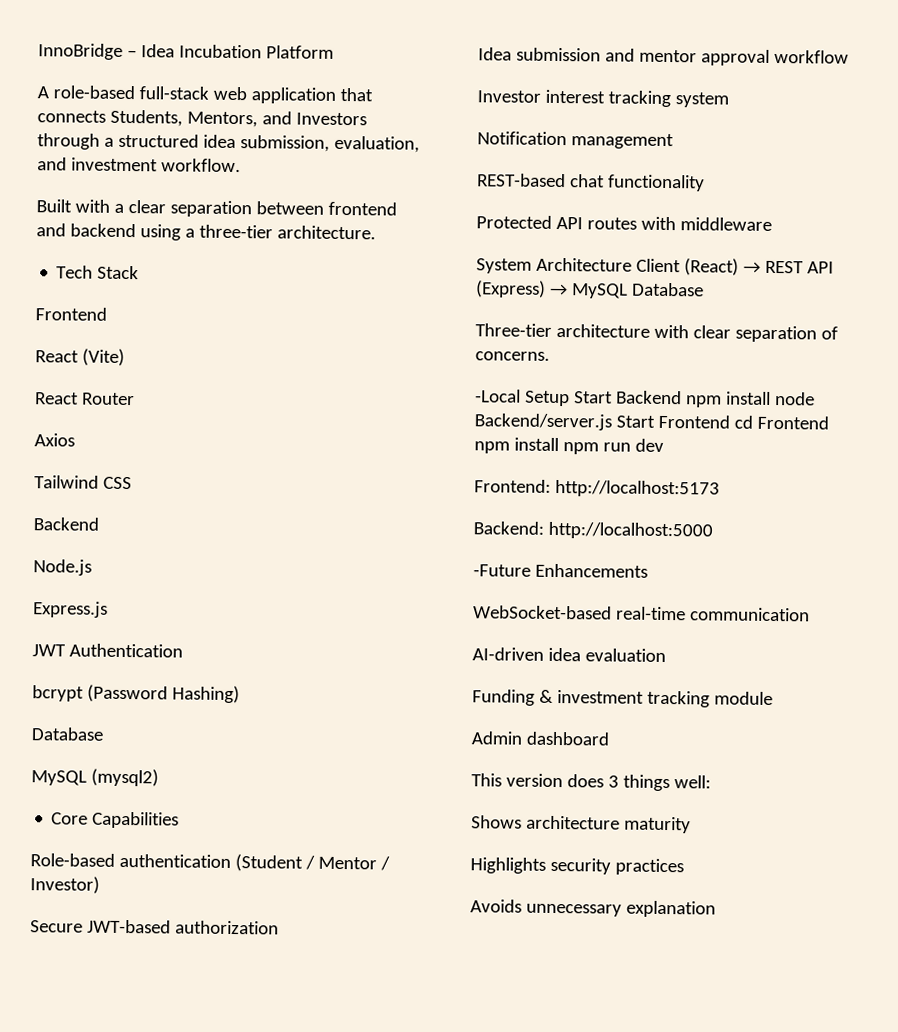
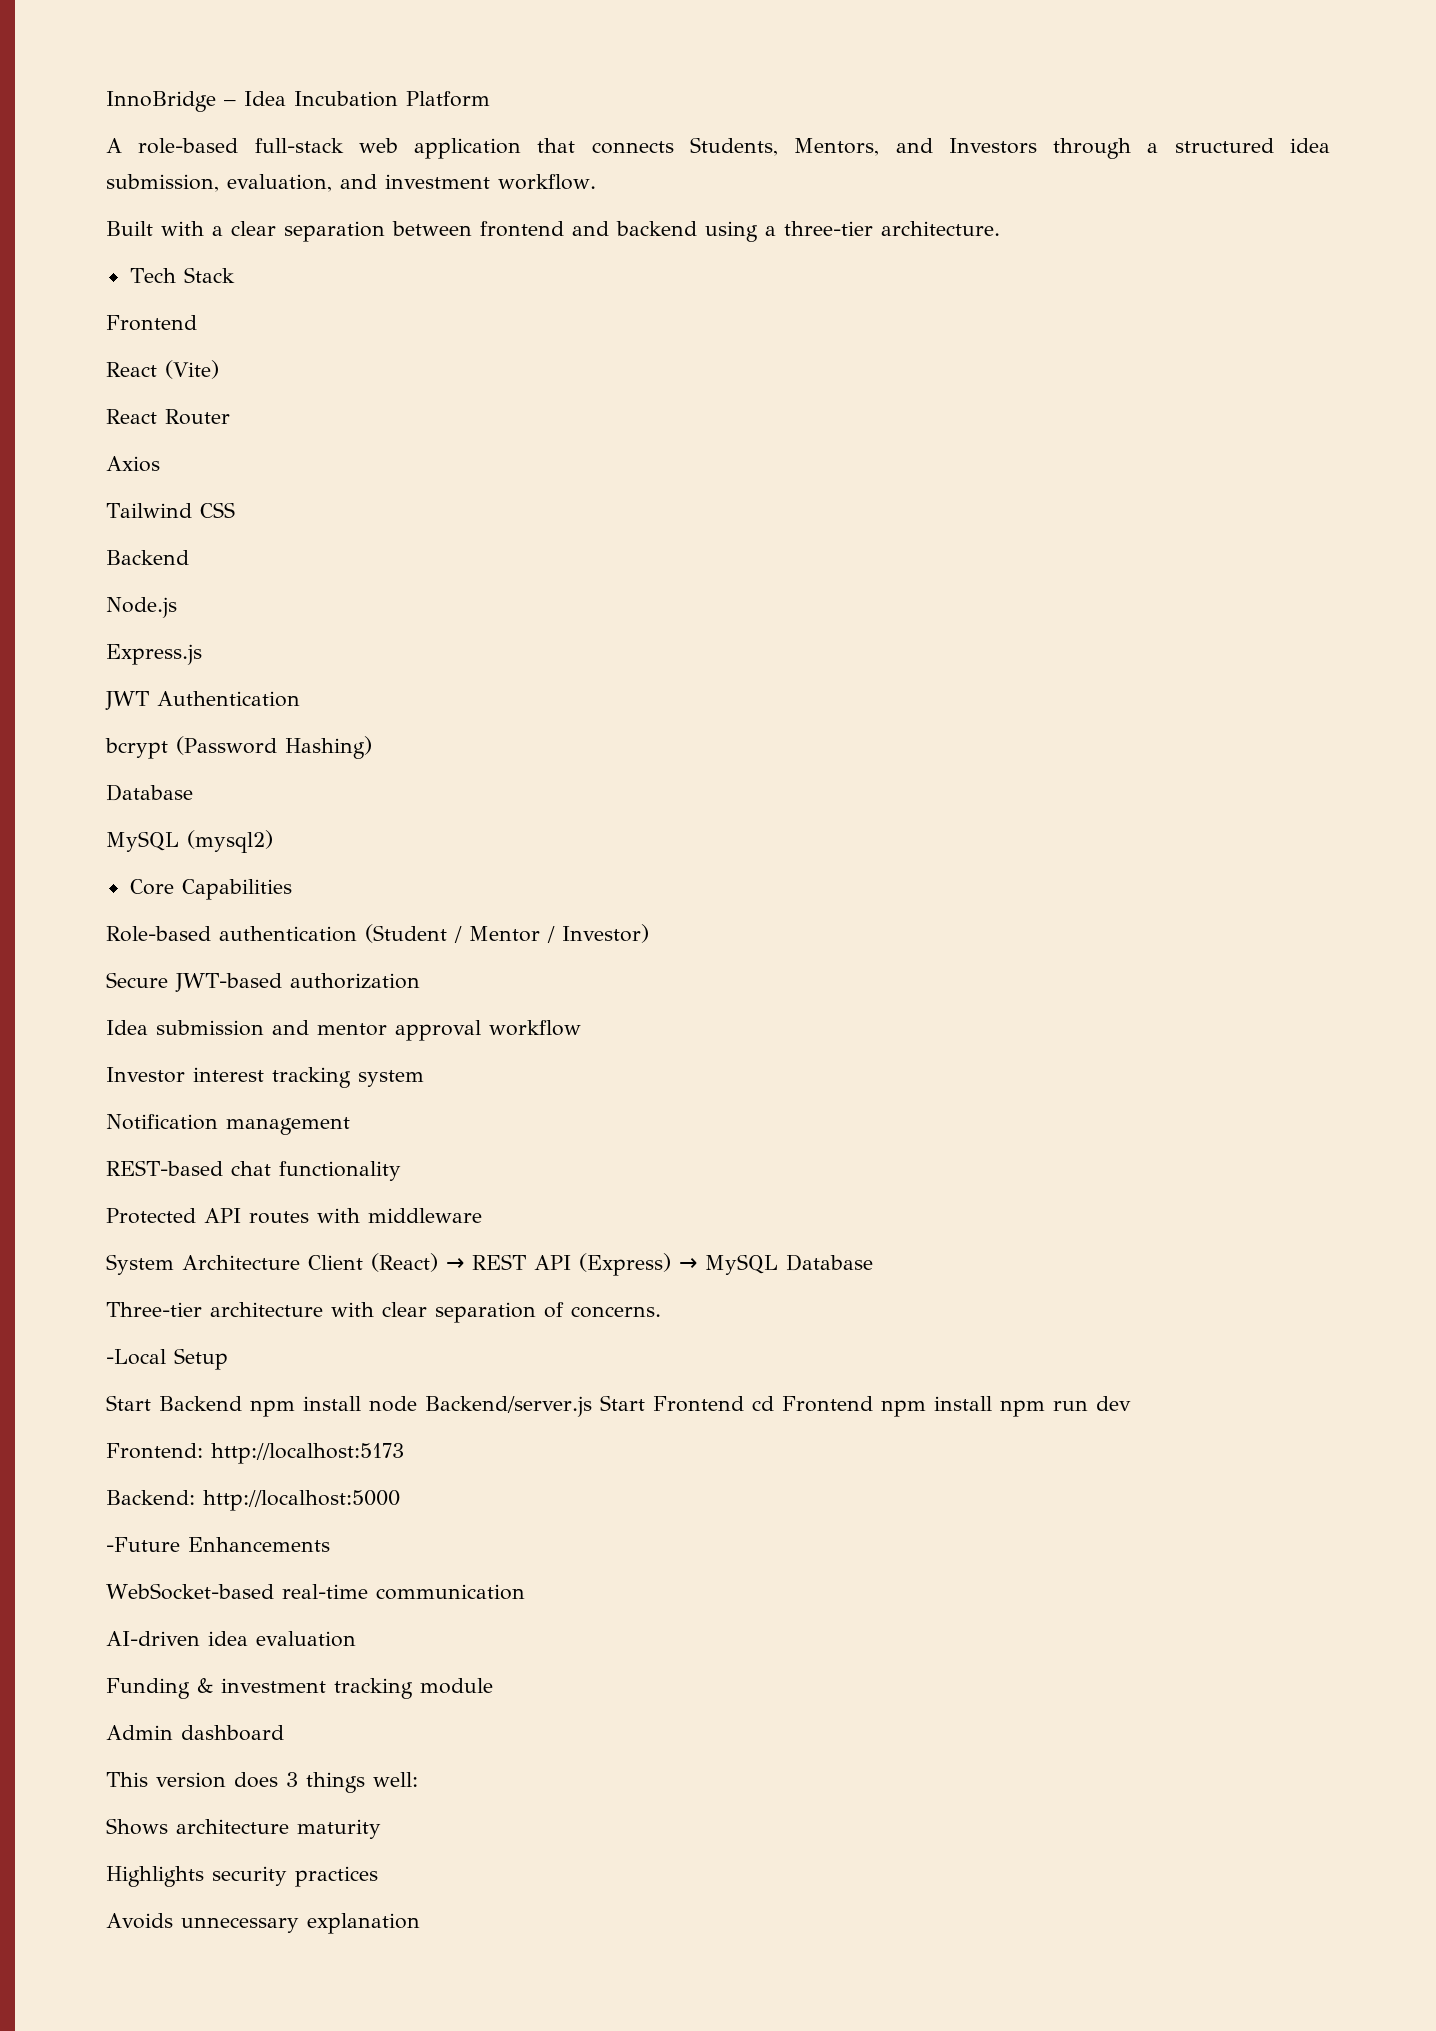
(570, 398) none -> (228, 1359) //

